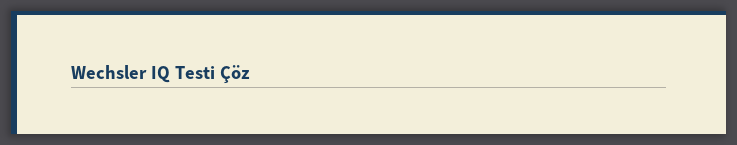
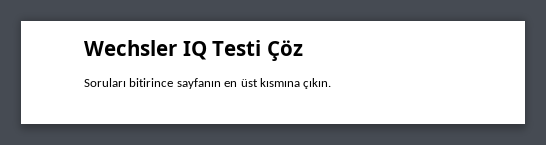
(250, 74) none -> [84,78,332,89] // Soruları bitirince sayfanın en üst kısmına çıkın.

